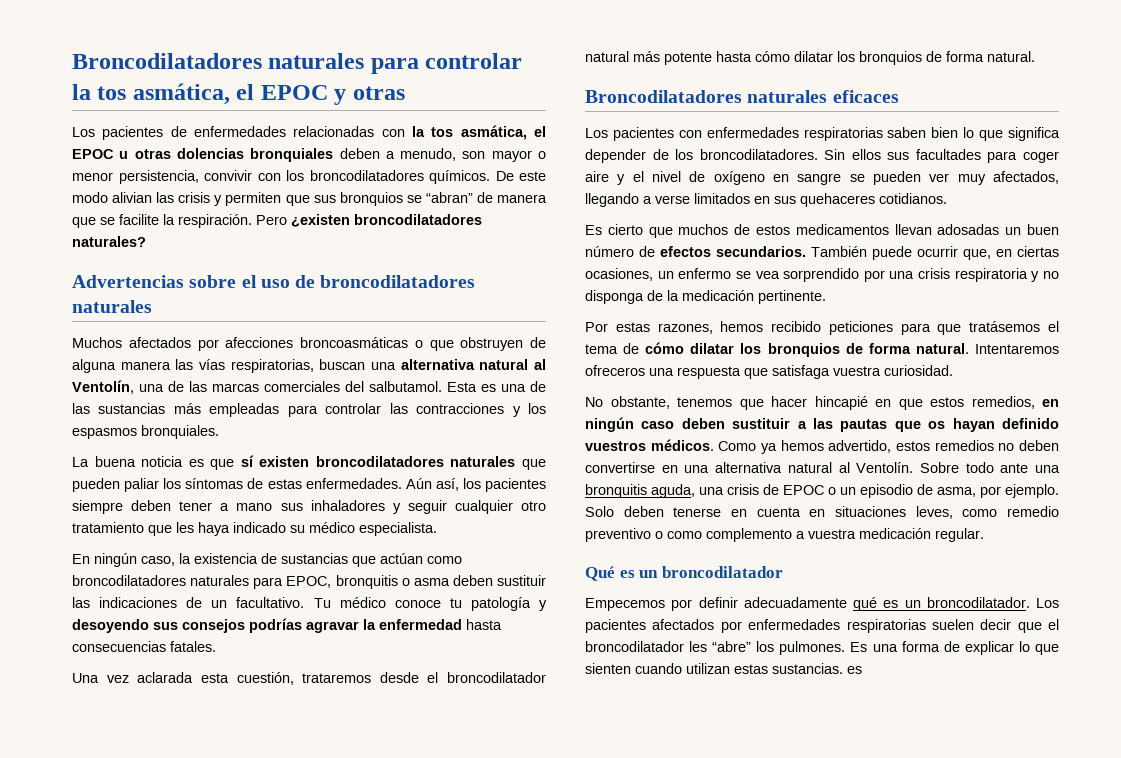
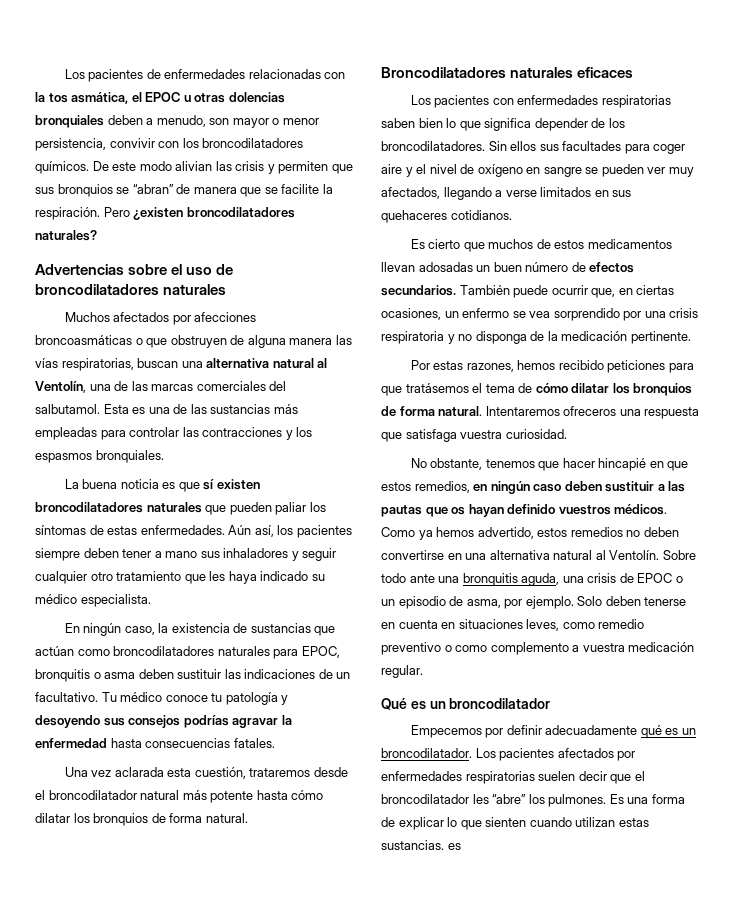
[72,53,523,74] [72,83,405,105] Broncodilatadores naturales para controlar la tos asmática, el EPOC y otras // -> (64, 74) none

